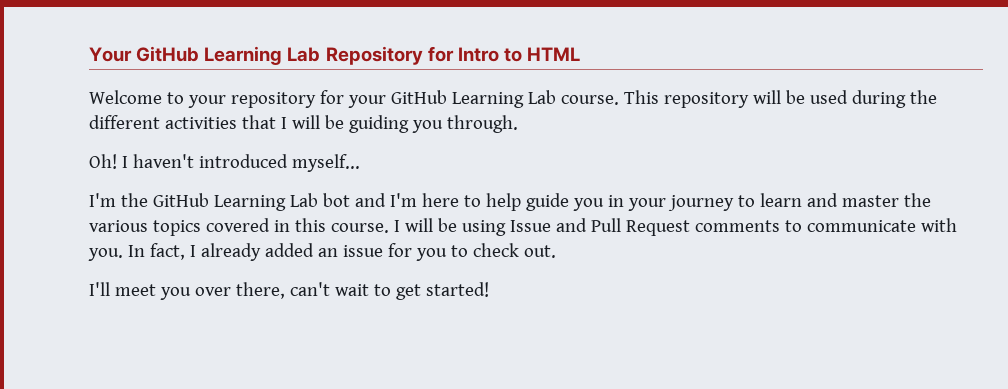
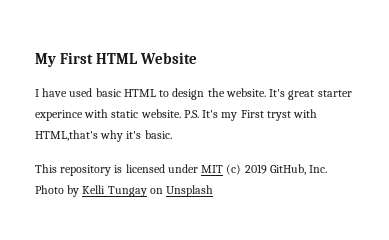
[89,46,581,65] [89,90,937,108] [89,115,518,133] [89,154,360,172] [89,193,931,211] [89,218,957,236] [88,243,556,261] [89,282,489,300] Your GitHub Learning Lab Repository for Intro to HTML // Welcome to your repository for your GitHub Learning Lab course. This repository will be used during the different activities that I will be guiding you through. // Oh! I haven't introduced myself... // I'm the GitHub Learning Lab bot and I'm here to help guide you in your journey to learn and master the various topics covered in this course. I will be using Issue and Pull Request comments to communicate with you. In fact, I already added an issue for you to check out. // I'll meet you over there, can't wait to get started! -> [35,52,198,67] [35,88,352,100] [35,109,318,121] [35,130,172,142] [35,164,328,176] [35,185,214,197] My First HTML Website // I have used basic HTML to design the website. It's great starter experince with static website. P.S. It's my First tryst with HTML,that's why it's basic. // This repository is licensed under MIT (c) 2019 GitHub, Inc. Photo by Kelli Tungay on Unsplash

